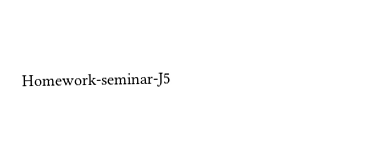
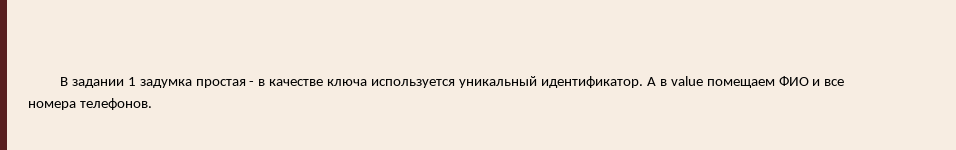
[21,72,171,90] Homework-seminar-J5 -> [59,76,845,88] [28,98,152,110] В задании 1 задумка простая - в качестве ключа используется уникальный идентификатор. А в value помещаем ФИО и все номера телефонов.

